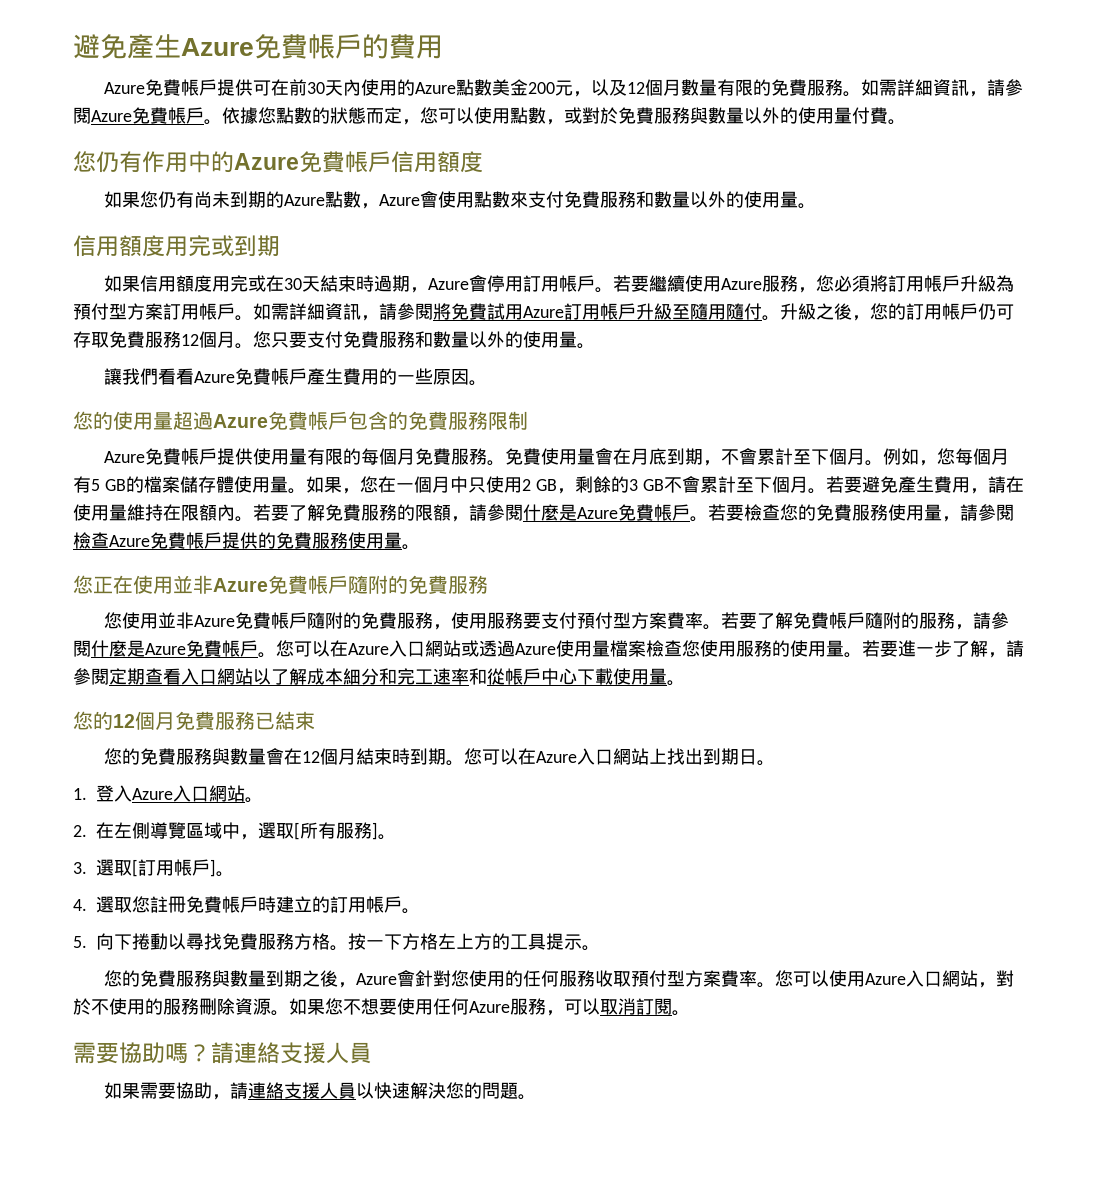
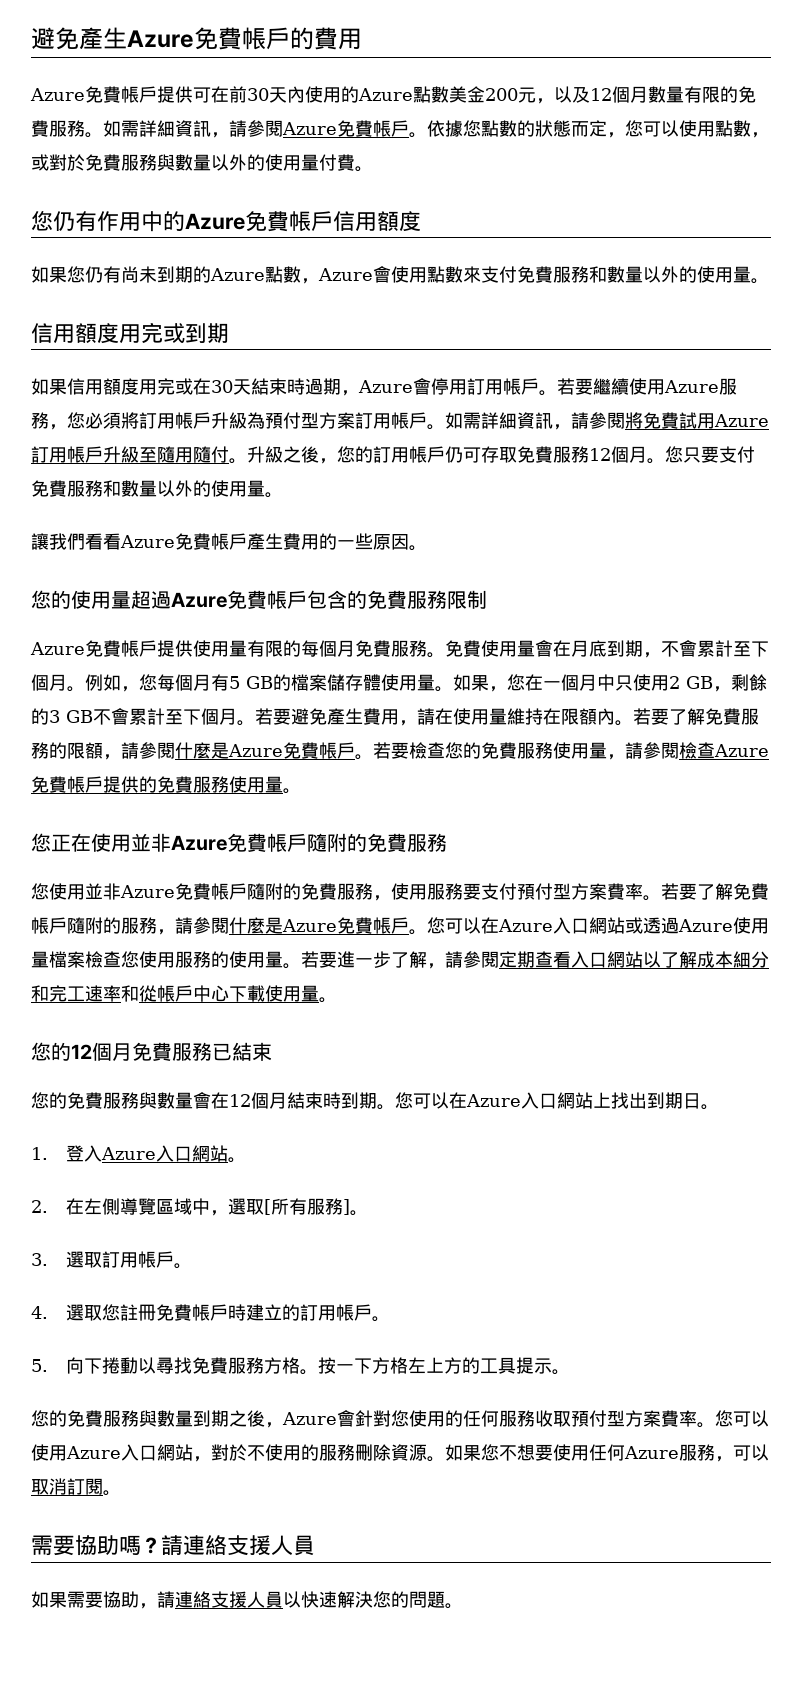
[132,859,216,877] [訂用帳戶] -> [102,1251,175,1268] 訂用帳戶

